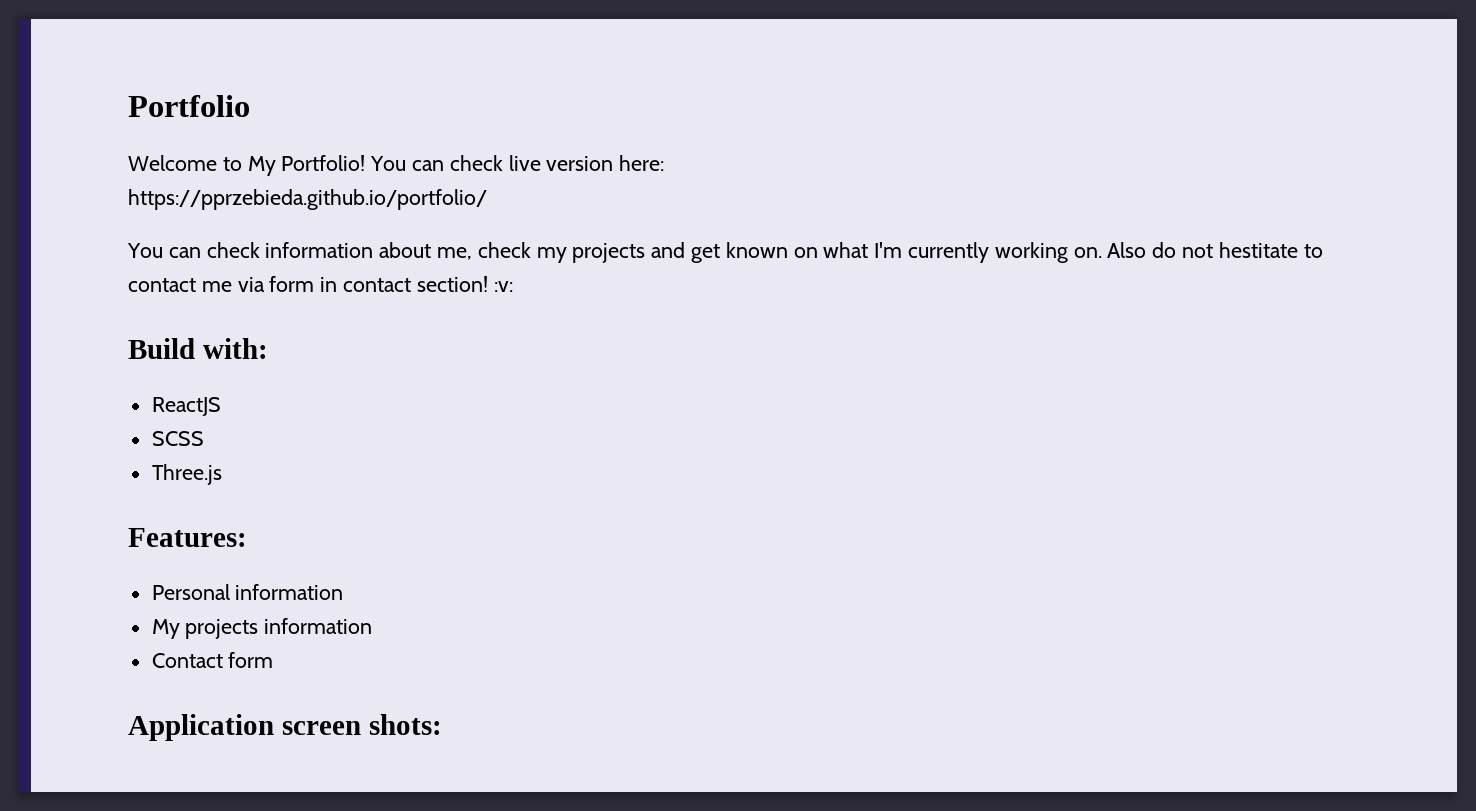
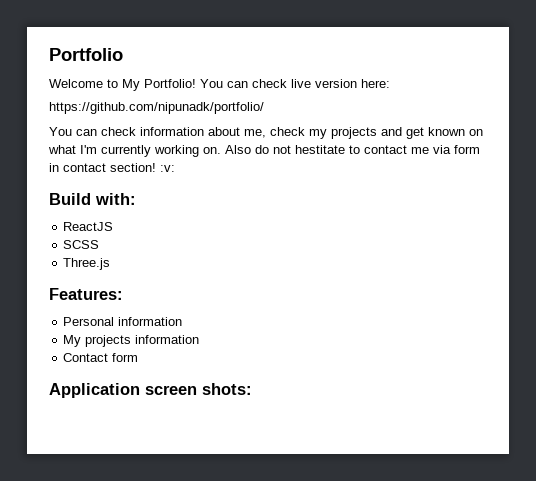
[128,189,487,210] https://pprzebieda.github.io/portfolio/ -> [49,102,264,114] https://github.com/nipunadk/portfolio/

